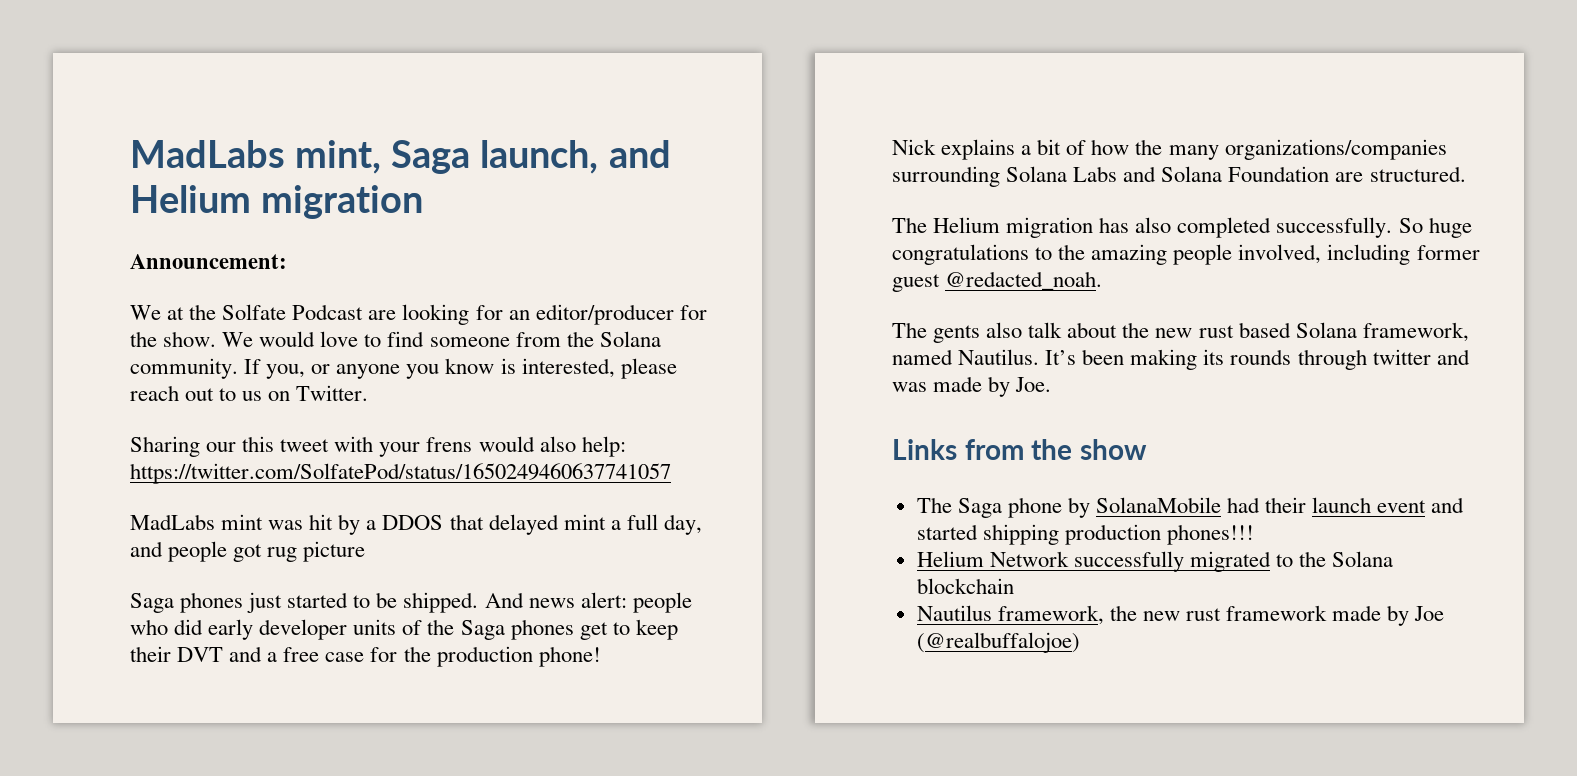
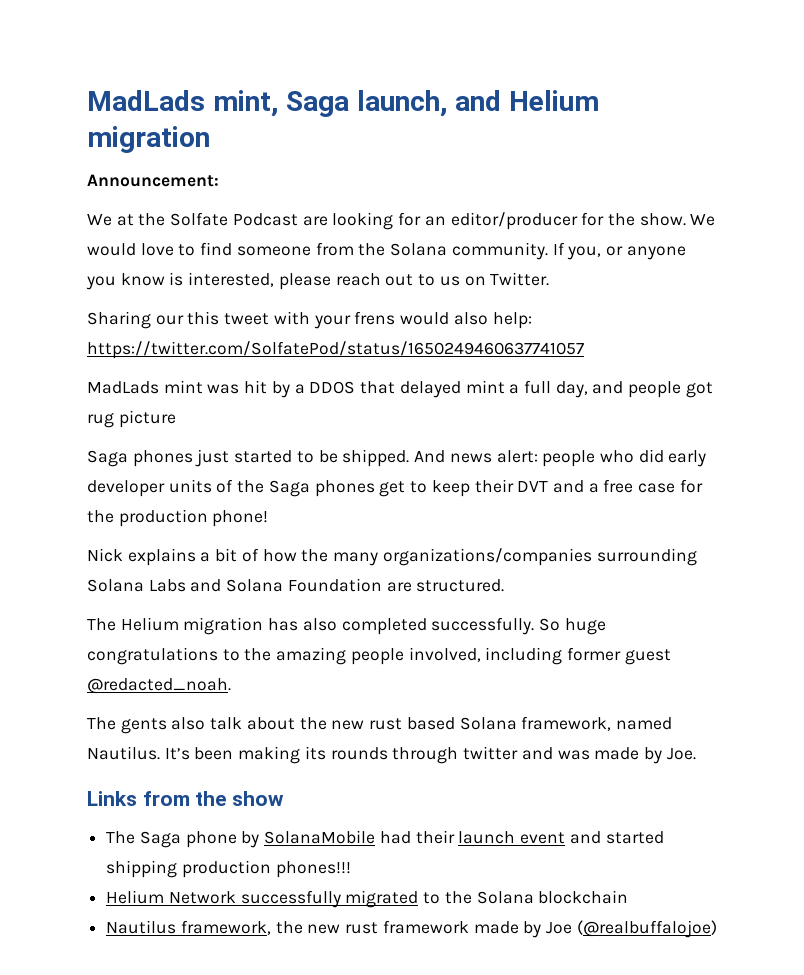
[130,140,285,168] MadLabs -> [87,90,205,111] MadLads
[130,514,215,530] MadLabs -> [87,381,159,394] MadLads

